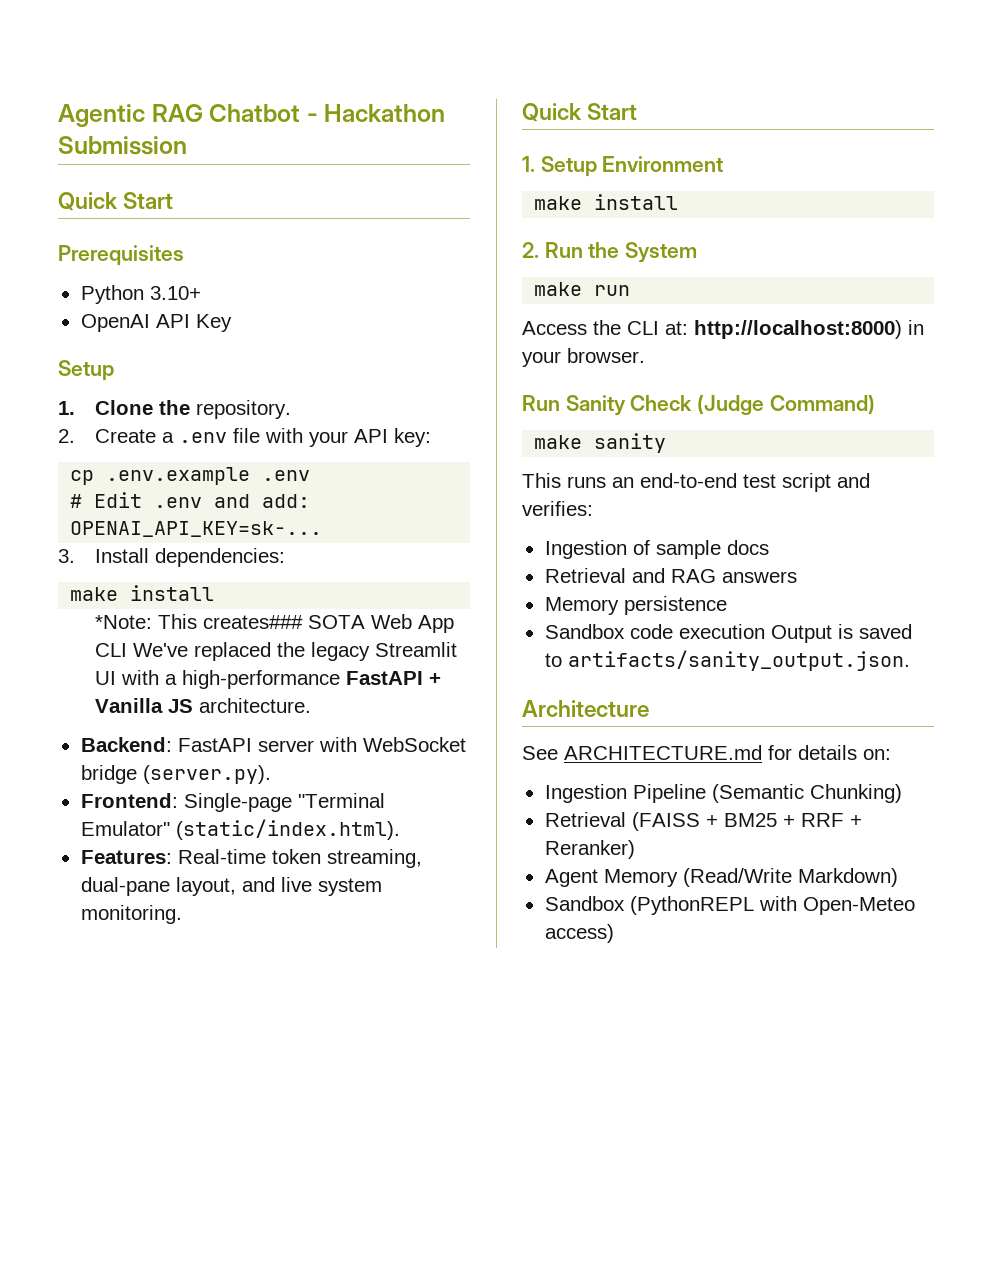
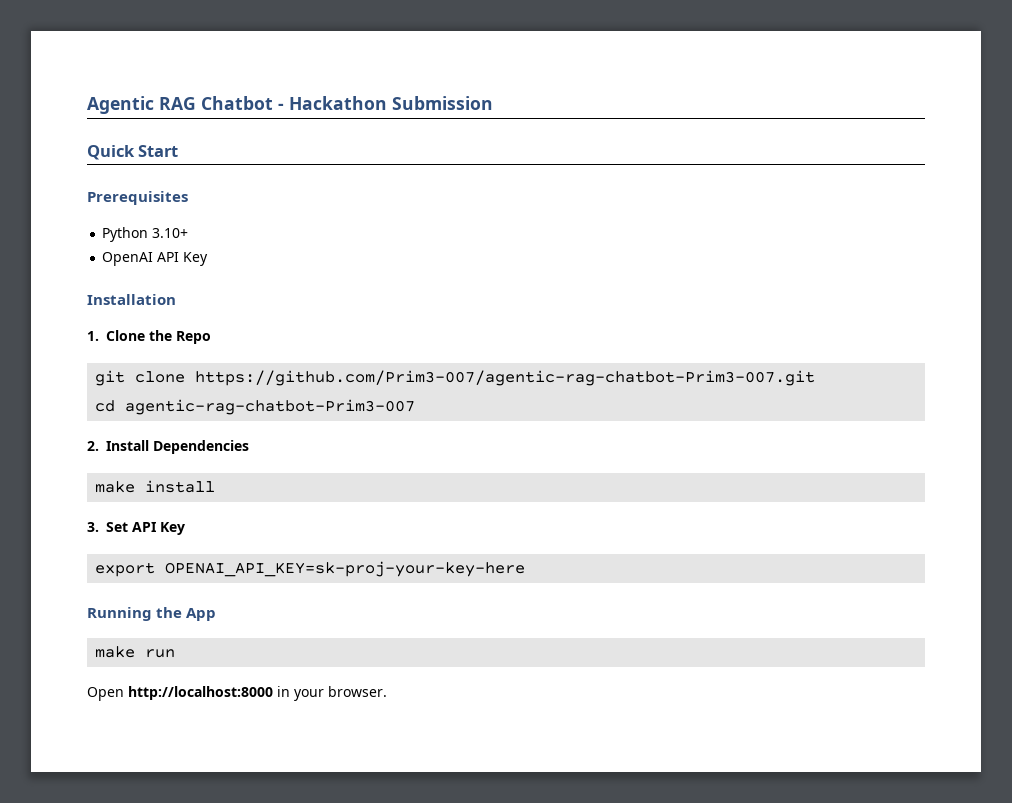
[58,360,114,381] Setup -> [87,294,176,305] Installation
[195,400,291,419] [58,428,431,447] [70,467,311,485] [70,492,311,508] [70,521,323,537] [58,548,285,567] [70,585,215,601] [94,614,454,633] [94,642,457,661] [94,670,441,689] [94,698,311,713] [80,737,466,752] [80,765,271,784] [80,793,385,812] [80,819,400,840] [80,849,422,868] [80,877,382,896] [80,905,182,924] [522,103,638,122] [522,156,724,177] [534,194,679,210] [522,242,698,263] [534,282,631,296] [522,320,924,339] [522,348,645,367] [522,394,875,416] [534,433,667,453] [522,473,870,492] [522,501,593,516] [544,540,769,559] [544,568,797,583] [544,596,727,615] [544,624,912,643] [544,650,910,671] [522,700,649,717] [522,745,891,760] [544,784,902,803] [544,812,862,831] [544,840,635,859] [544,868,898,887] [544,896,915,915] [544,924,614,943] repository. // 2. Create a .env file with your API key: // cp .env.example .env // # Edit .env and add: OPENAI_API_KEY=sk-... // 3. Install dependencies: // make install // *Note: This creates### SOTA Web App CLI We've replaced the legacy Streamlit UI with a high-performance FastAPI + Vanilla JS architecture. // Backend: FastAPI server with WebSocket bridge (server.py). // Frontend: Single-page "Terminal Emulator" (static/index.html). // Features: Real-time token streaming, dual-pane layout, and live system monitoring. // Quick Start // 1. Setup Environment // make install // 2. Run the System // make run // Access the CLI at: http://localhost:8000) in your browser. // Run Sanity Check (Judge Command) // make sanity // This runs an end-to-end test script and verifies: // Ingestion of sample docs // Retrieval and RAG answers // Memory persistence // Sandbox code execution Output is saved to artifacts/sanity_output.json. // Architecture // See ARCHITECTURE.md for details on: // Ingestion Pipeline (Semantic Chunking) // Retrieval (FAISS + BM25 + RRF + Reranker) // Agent Memory (Read/Write Markdown) // Sandbox (PythonREPL with Open-Meteo access) -> [176,331,211,344] [95,370,816,386] [95,399,416,415] [87,440,249,454] [95,480,216,493] [87,522,185,535] [95,561,526,577] [87,607,217,621] [95,646,176,658] [87,686,387,701] Repo // git clone https://github.com/Prim3-007/agentic-rag-chatbot-Prim3-007.git // cd agentic-rag-chatbot-Prim3-007 // 2. Install Dependencies // make install // 3. Set API Key // export OPENAI_API_KEY=sk-proj-your-key-here // Running the App // make run // Open http://localhost:8000 in your browser.

